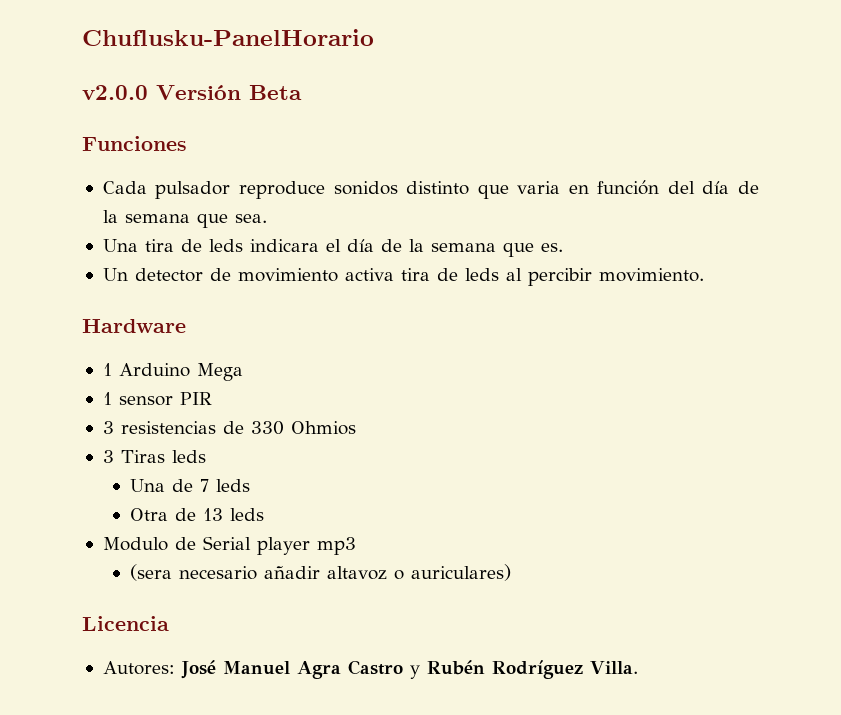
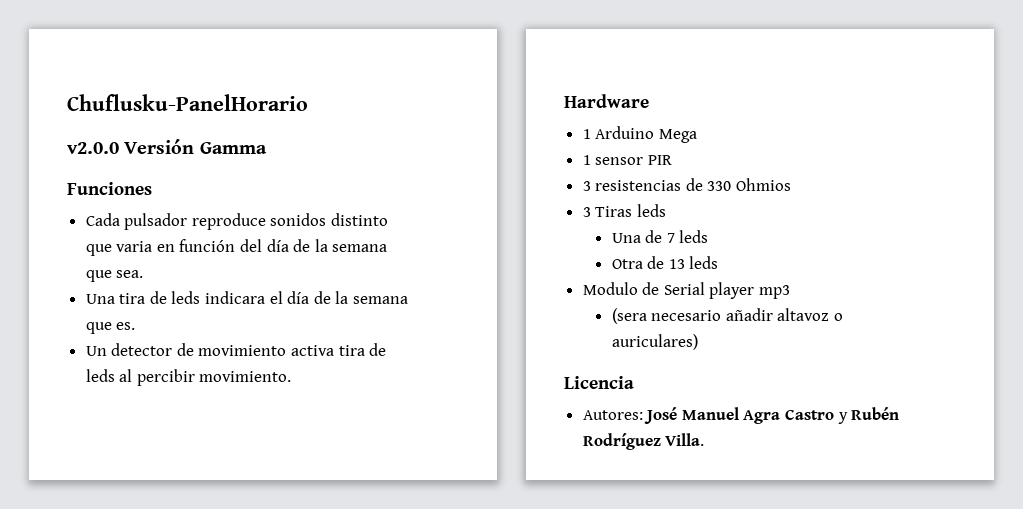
[249,85,302,100] Beta -> [199,142,267,154] Gamma

